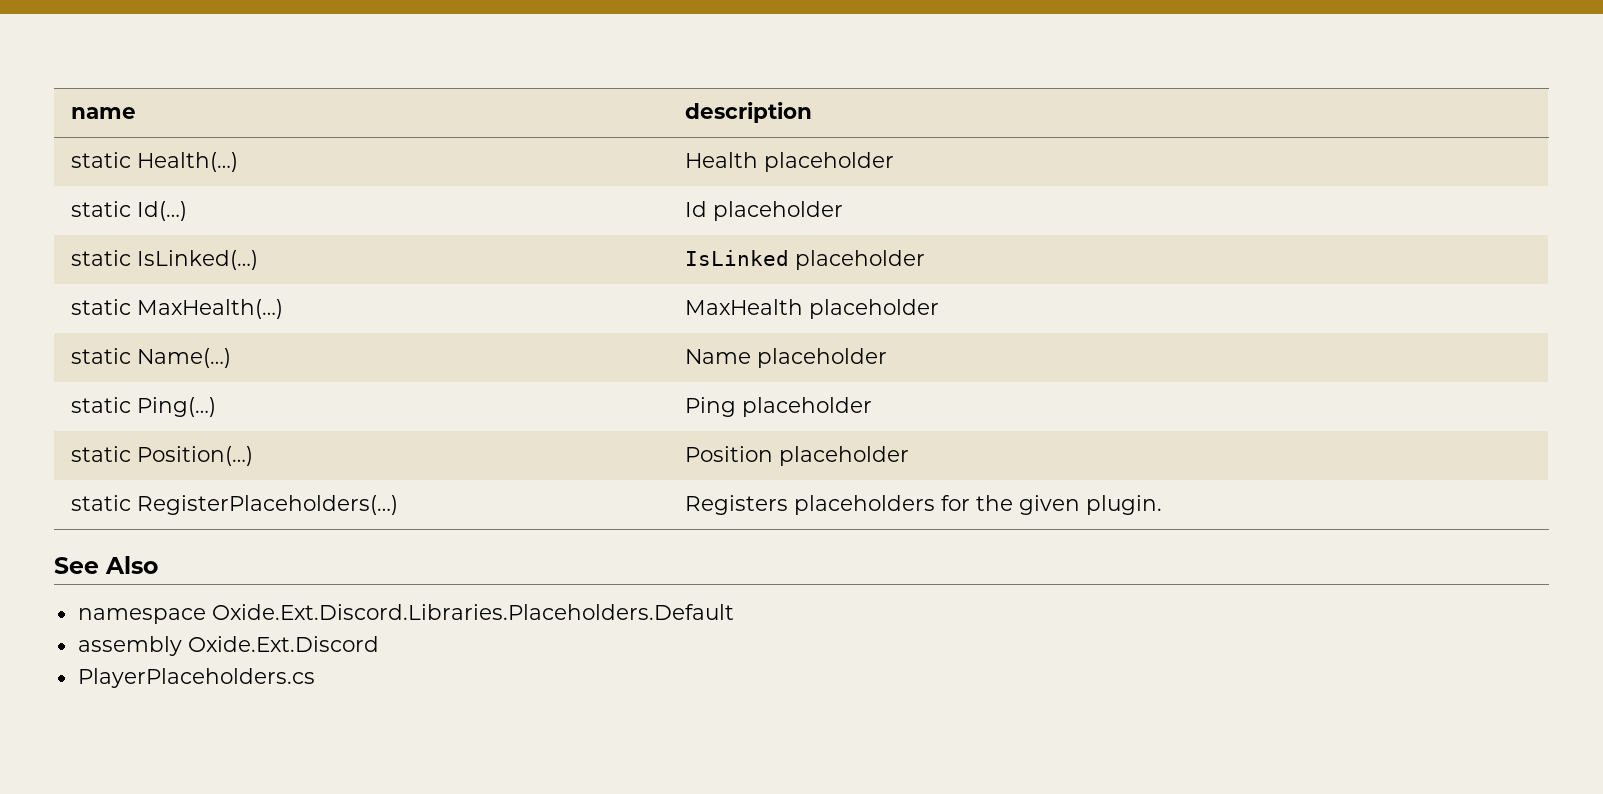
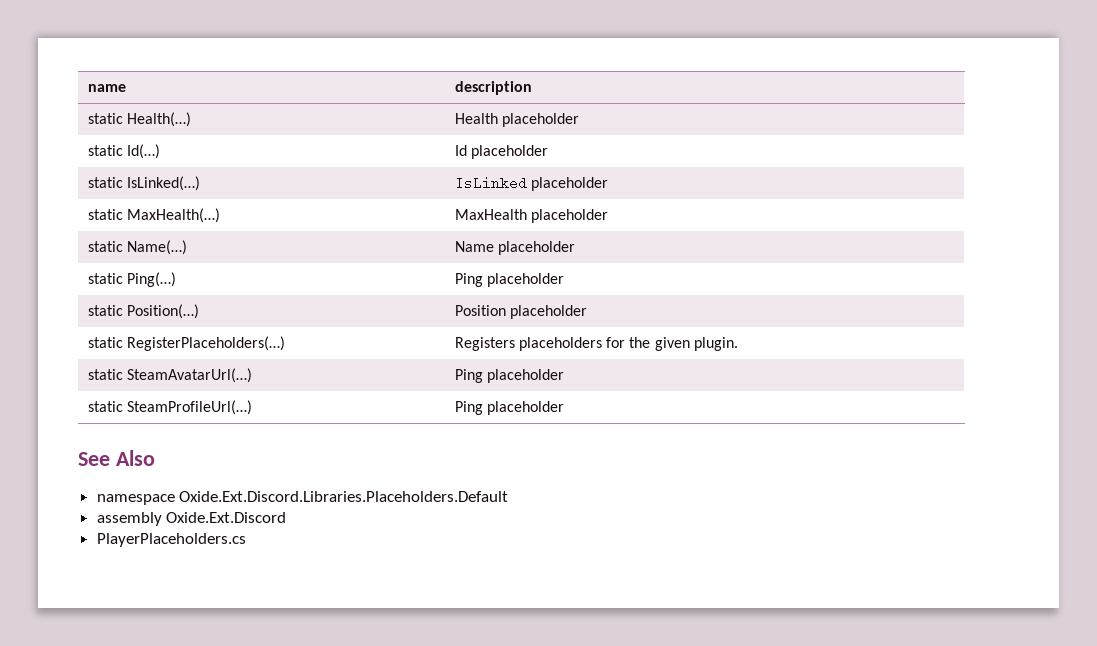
(1163, 505) none -> [87,368,253,383] [454,369,565,383] [87,400,253,415] [454,401,565,415] // static SteamAvatarUrl(…) | Ping placeholder // static SteamProfileUrl(…) | Ping placeholder

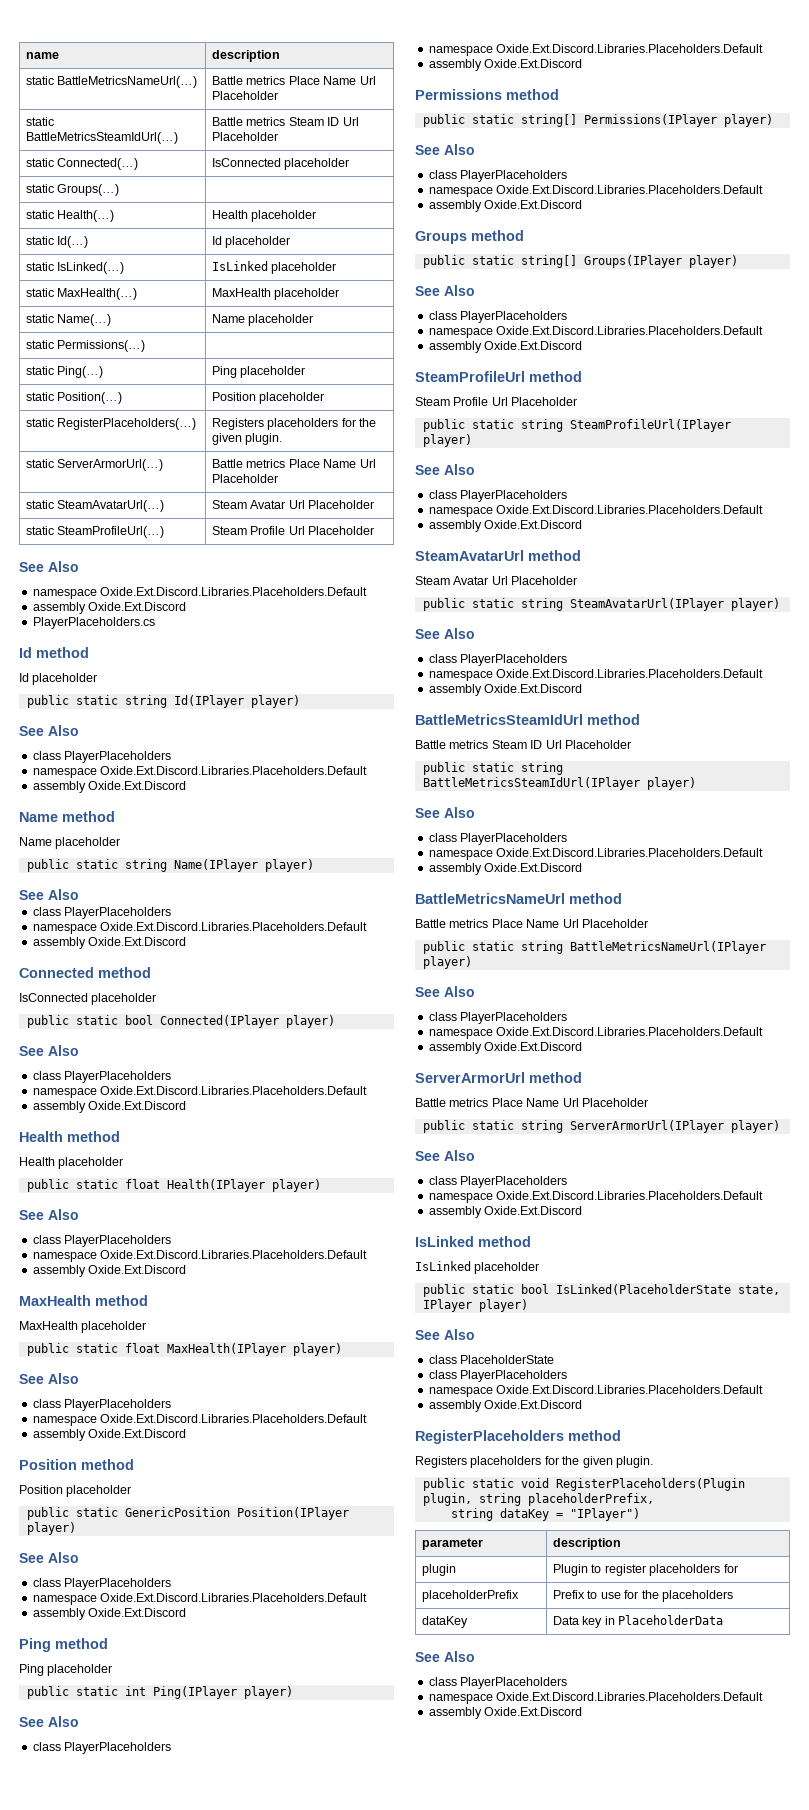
(532, 88) none -> [25,76,198,88] [211,76,376,85] [211,91,278,100] [25,117,54,126] [25,132,178,144] [211,117,359,126] [211,132,278,141] [25,158,139,170] [211,158,350,170] [25,184,120,196] // static BattleMetricsNameUrl(…) | Battle metrics Place Name Url Placeholder // static BattleMetricsSteamIdUrl(…) | Battle metrics Steam ID Url Placeholder // static Connected(…) | IsConnected placeholder // static Groups(…) |
(576, 248) none -> [25,340,146,352] // static Permissions(…) |
[127,368,253,383] [454,369,565,383] [87,400,253,415] [454,401,565,415] SteamAvatarUrl(…) | Ping placeholder // static SteamProfileUrl(…) | Ping placeholder -> [57,459,164,471] [211,459,376,468] [211,474,278,483] [25,500,165,512] [211,500,375,509] [25,526,165,538] [211,526,375,535] ServerArmorUrl(…) | Battle metrics Place Name Url Placeholder // static SteamAvatarUrl(…) | Steam Avatar Url Placeholder // static SteamProfileUrl(…) | Steam Profile Url Placeholder
(246, 540) none -> [19,647,89,658] [19,673,98,685] [26,695,300,708] [19,725,79,736] [32,751,172,763] [32,766,368,778] [32,781,187,793] [19,811,115,822] [19,837,121,849] [26,859,314,872] [19,889,79,900] [32,907,172,919] [32,922,368,934] [32,937,187,949] [19,967,151,978] [19,993,157,1005] [26,1015,335,1028] [19,1045,79,1056] [32,1071,172,1083] [32,1086,368,1098] [32,1101,187,1113] [19,1131,120,1142] [19,1157,124,1169] [26,1179,321,1192] [19,1209,79,1220] [32,1235,172,1247] [32,1250,368,1262] [32,1265,187,1277] [19,1295,148,1306] [19,1321,147,1333] [26,1343,342,1356] [19,1373,79,1384] [32,1399,172,1411] [32,1414,368,1426] [32,1429,187,1441] [19,1459,134,1470] [19,1485,132,1497] [26,1507,349,1520] [26,1522,76,1535] [19,1552,79,1563] [32,1578,172,1590] [32,1593,368,1605] [32,1608,187,1620] [19,1638,108,1652] [19,1664,113,1676] [26,1686,293,1699] [19,1716,79,1727] [32,1742,172,1754] [428,44,764,56] [428,59,583,71] [415,89,559,100] [422,114,773,127] [415,144,475,155] [428,170,568,182] [428,185,764,197] [428,200,583,212] [415,230,524,244] [422,255,738,268] [415,285,475,296] [428,311,568,323] [428,326,764,338] [428,341,583,353] [415,371,582,382] [415,397,578,406] [422,419,731,432] [422,434,472,447] [415,464,475,475] [428,490,568,502] [428,505,764,517] [428,520,583,532] [415,550,581,561] [415,576,578,585] [422,598,780,611] [415,628,475,639] [428,654,568,666] [428,669,764,681] [428,684,583,696] [415,714,640,725] [415,740,631,749] [422,762,563,775] [422,777,696,790] [415,807,475,818] [428,833,568,845] [428,848,764,860] [428,863,583,875] [415,893,622,904] [415,919,648,928] [422,941,766,954] [422,956,472,969] [415,986,475,997] [428,1012,568,1024] [428,1027,764,1039] [428,1042,583,1054] [415,1072,582,1083] [415,1098,648,1107] [422,1120,780,1133] [415,1150,475,1161] [428,1176,568,1188] [428,1191,764,1203] [428,1206,583,1218] [415,1236,531,1247] [415,1261,540,1274] [422,1284,780,1297] [422,1299,528,1312] [415,1329,475,1340] [428,1355,555,1364] [428,1370,568,1382] [428,1385,764,1397] [428,1400,583,1412] [415,1430,621,1444] [415,1456,653,1468] [422,1478,745,1491] [422,1493,654,1506] [450,1508,640,1521] [421,1538,483,1550] [552,1538,621,1550] [421,1564,456,1576] [552,1564,738,1576] [421,1590,519,1602] [552,1590,733,1602] [421,1616,468,1628] [552,1615,724,1628] [415,1651,475,1662] [428,1677,568,1689] [428,1692,764,1704] [428,1707,583,1719] // Id method // Id placeholder // public static string Id(IPlayer player) // See Also // class PlayerPlaceholders // namespace Oxide.Ext.Discord.Libraries.Placeholders.Default // assembly Oxide.Ext.Discord // Name method // Name placeholder // public static string Name(IPlayer player) // See Also // class PlayerPlaceholders // namespace Oxide.Ext.Discord.Libraries.Placeholders.Default // assembly Oxide.Ext.Discord // Connected method // IsConnected placeholder // public static bool Connected(IPlayer player) // See Also // class PlayerPlaceholders // namespace Oxide.Ext.Discord.Libraries.Placeholders.Default // assembly Oxide.Ext.Discord // Health method // Health placeholder // public static float Health(IPlayer player) // See Also // class PlayerPlaceholders // namespace Oxide.Ext.Discord.Libraries.Placeholders.Default // assembly Oxide.Ext.Discord // MaxHealth method // MaxHealth placeholder // public static float MaxHealth(IPlayer player) // See Also // class PlayerPlaceholders // namespace Oxide.Ext.Discord.Libraries.Placeholders.Default // assembly Oxide.Ext.Discord // Position method // Position placeholder // public static GenericPosition Position(IPlayer player) // See Also // class PlayerPlaceholders // namespace Oxide.Ext.Discord.Libraries.Placeholders.Default // assembly Oxide.Ext.Discord // Ping method // Ping placeholder // public static int Ping(IPlayer player) // See Also // class PlayerPlaceholders // namespace Oxide.Ext.Discord.Libraries.Placeholders.Default // assembly Oxide.Ext.Discord // Permissions method // public static string[] Permissions(IPlayer player) // See Also // class PlayerPlaceholders // namespace Oxide.Ext.Discord.Libraries.Placeholders.Default // assembly Oxide.Ext.Discord // Groups method // public static string[] Groups(IPlayer player) // See Also // class PlayerPlaceholders // namespace Oxide.Ext.Discord.Libraries.Placeholders.Default // assembly Oxide.Ext.Discord // SteamProfileUrl method // Steam Profile Url Placeholder // public static string SteamProfileUrl(IPlayer player) // See Also // class PlayerPlaceholders // namespace Oxide.Ext.Discord.Libraries.Placeholders.Default // assembly Oxide.Ext.Discord // SteamAvatarUrl method // Steam Avatar Url Placeholder // public static string SteamAvatarUrl(IPlayer player) // See Also // class PlayerPlaceholders // namespace Oxide.Ext.Discord.Libraries.Placeholders.Default // assembly Oxide.Ext.Discord // BattleMetricsSteamIdUrl method // Battle metrics Steam ID Url Placeholder // public static string BattleMetricsSteamIdUrl(IPlayer player) // See Also // class PlayerPlaceholders // namespace Oxide.Ext.Discord.Libraries.Placeholders.Default // assembly Oxide.Ext.Discord // BattleMetricsNameUrl method // Battle metrics Place Name Url Placeholder // public static string BattleMetricsNameUrl(IPlayer player) // See Also // class PlayerPlaceholders // namespace Oxide.Ext.Discord.Libraries.Placeholders.Default // assembly Oxide.Ext.Discord // ServerArmorUrl method // Battle metrics Place Name Url Placeholder // public static string ServerArmorUrl(IPlayer player) // See Also // class PlayerPlaceholders // namespace Oxide.Ext.Discord.Libraries.Placeholders.Default // assembly Oxide.Ext.Discord // IsLinked method // IsLinked placeholder // public static bool IsLinked(PlaceholderState state, IPlayer player) // See Also // class PlaceholderState // class PlayerPlaceholders // namespace Oxide.Ext.Discord.Libraries.Placeholders.Default // assembly Oxide.Ext.Discord // RegisterPlaceholders method // Registers placeholders for the given plugin. // public static void RegisterPlaceholders(Plugin plugin, string placeholderPrefix, // string dataKey = "IPlayer") // parameter | description // plugin | Plugin to register placeholders for // placeholderPrefix | Prefix to use for the placeholders // dataKey | Data key in PlaceholderData // See Also // class PlayerPlaceholders // namespace Oxide.Ext.Discord.Libraries.Placeholders.Default // assembly Oxide.Ext.Discord

